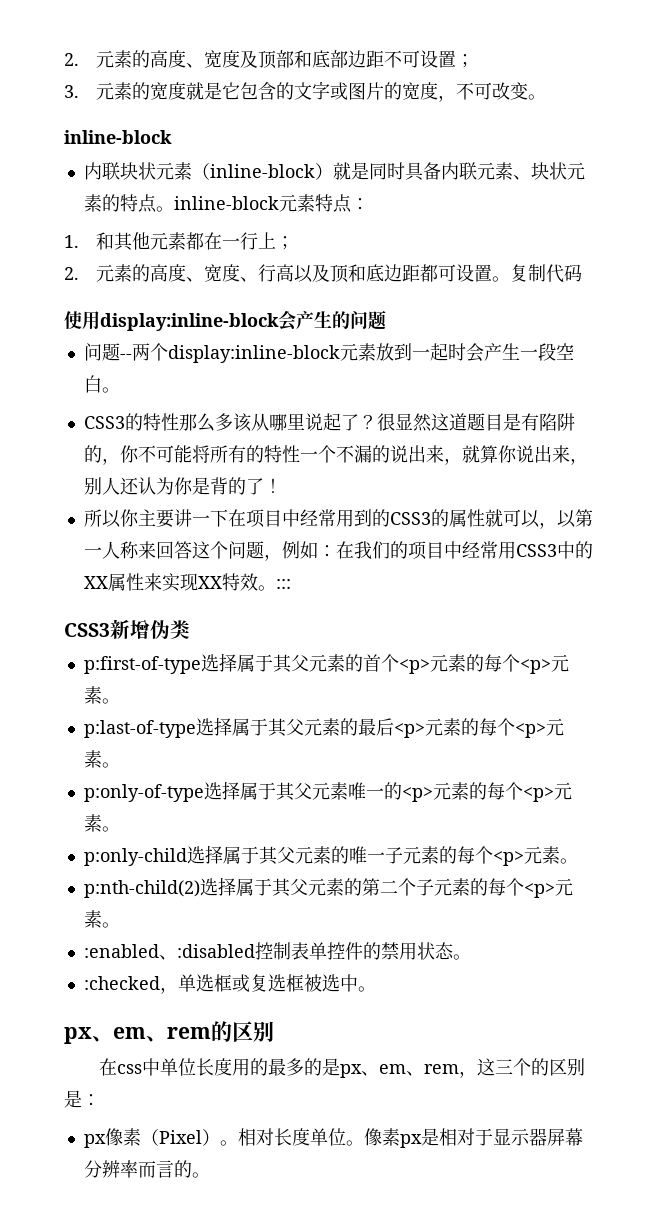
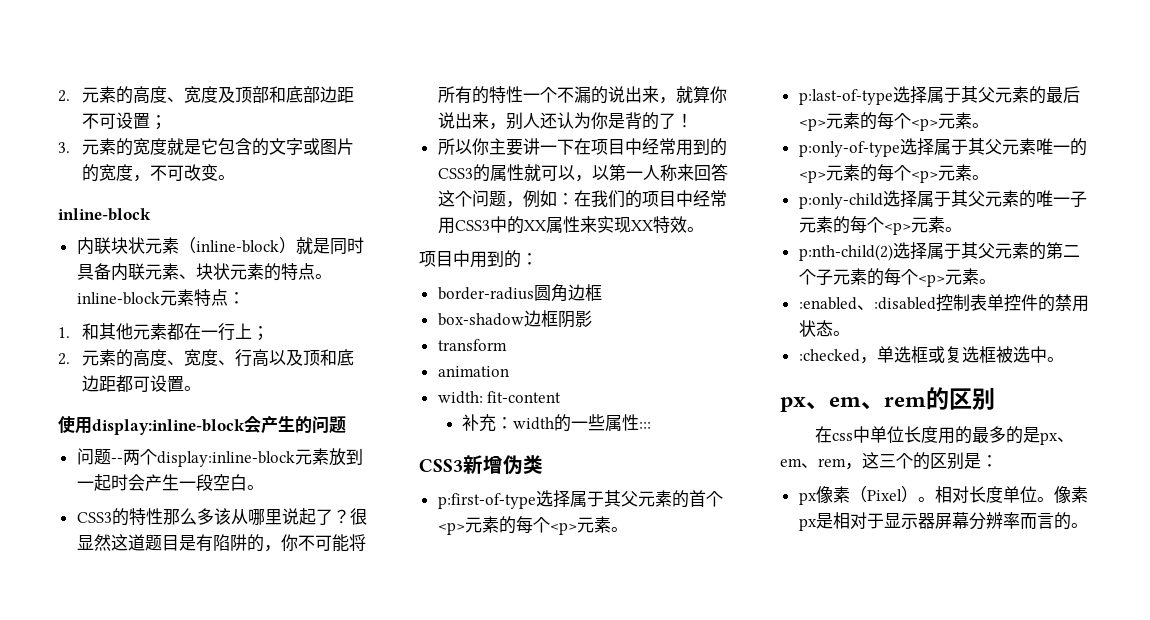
[510,264,583,283] 复制代码 -> (202, 388) none
(276, 588) none -> [419,250,538,268] [437,284,602,302] [437,310,592,328] [437,339,507,351] [437,366,509,377] [437,391,562,404] [461,414,639,432] // 项目中用到的： // border-radius圆角边框 // box-shadow边框阴影 // transform // animation // width: fit-content // 补充：width的一些属性

